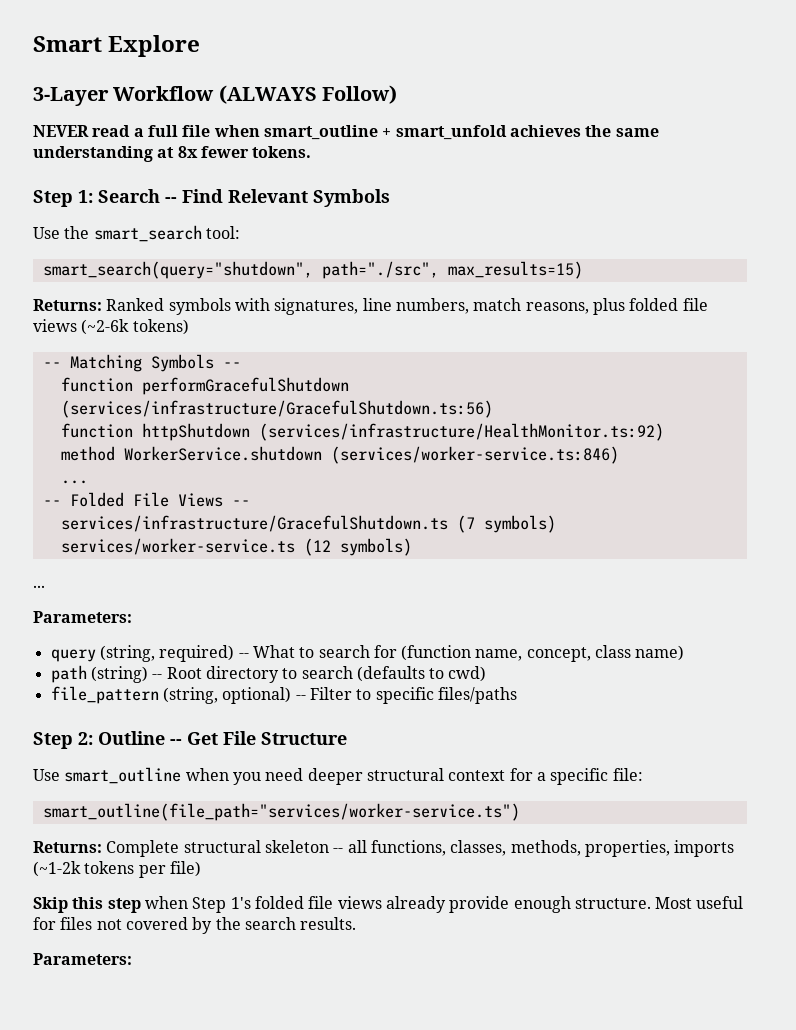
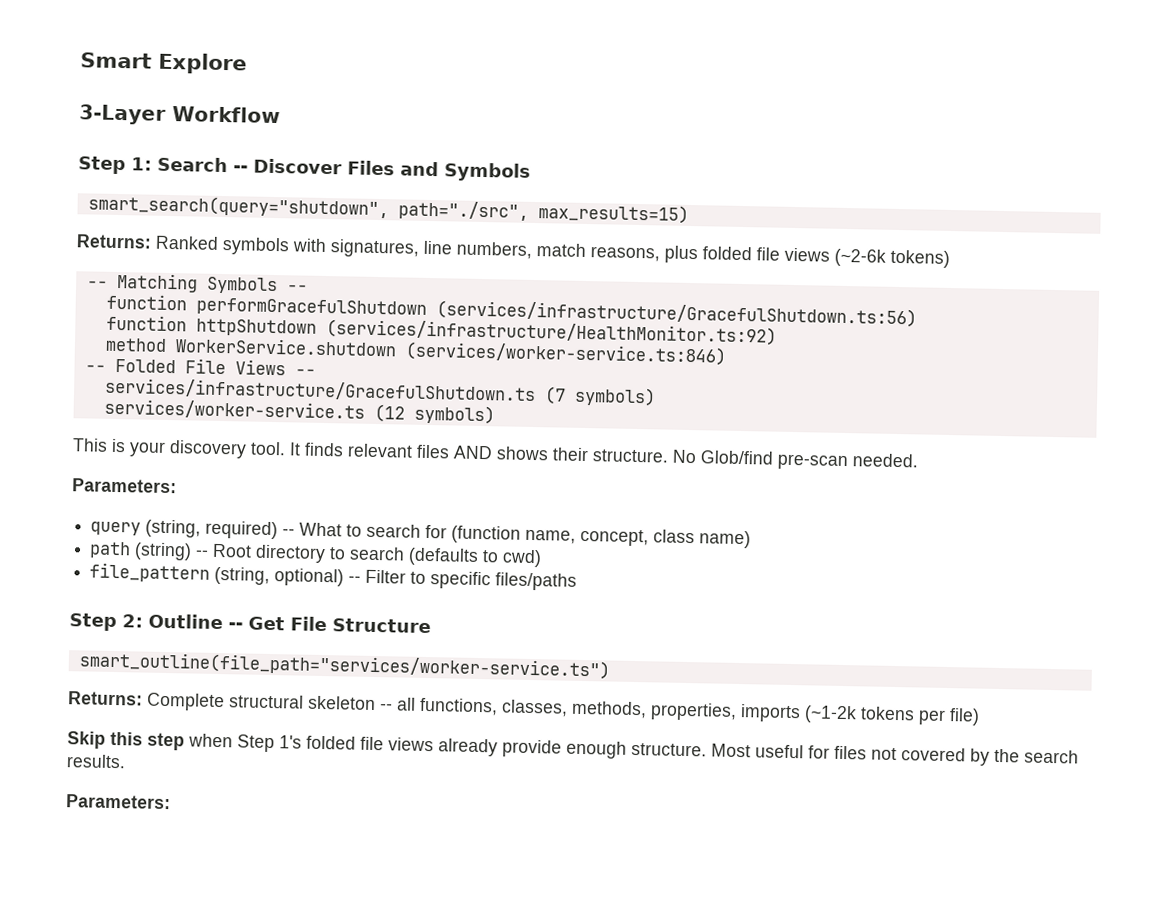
[218,85,398,104] [33,125,659,140] [33,146,312,162] [33,189,390,207] [33,225,240,242] (ALWAYS Follow) // NEVER read a full file when smart_outline + smart_unfold achieves the same understanding at 8x fewer tokens. // Step 1: Search -- Find Relevant Symbols // Use the smart_search tool: -> [78,156,531,182] // Step 1: Search -- Discover Files and Symbols
[60,480,88,484] // ... -> (727, 353) none
[33,585,45,588] ... -> [72,438,919,471] This is your discovery tool. It finds relevant files AND shows their structure. No Glob/find pre-scan needed.
[33,767,643,785] // Use smart_outline when you need deeper structural context for a specific file: -> (431, 626) none

